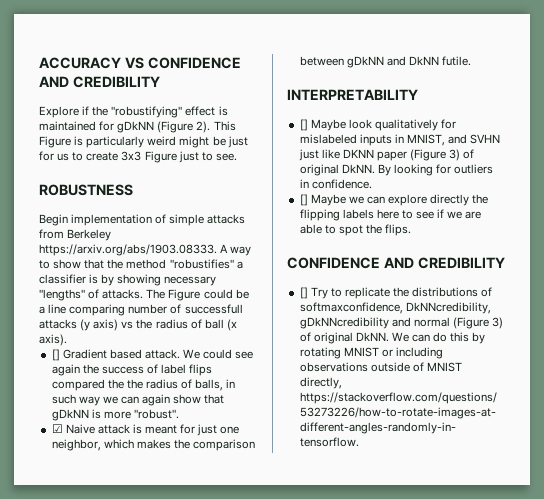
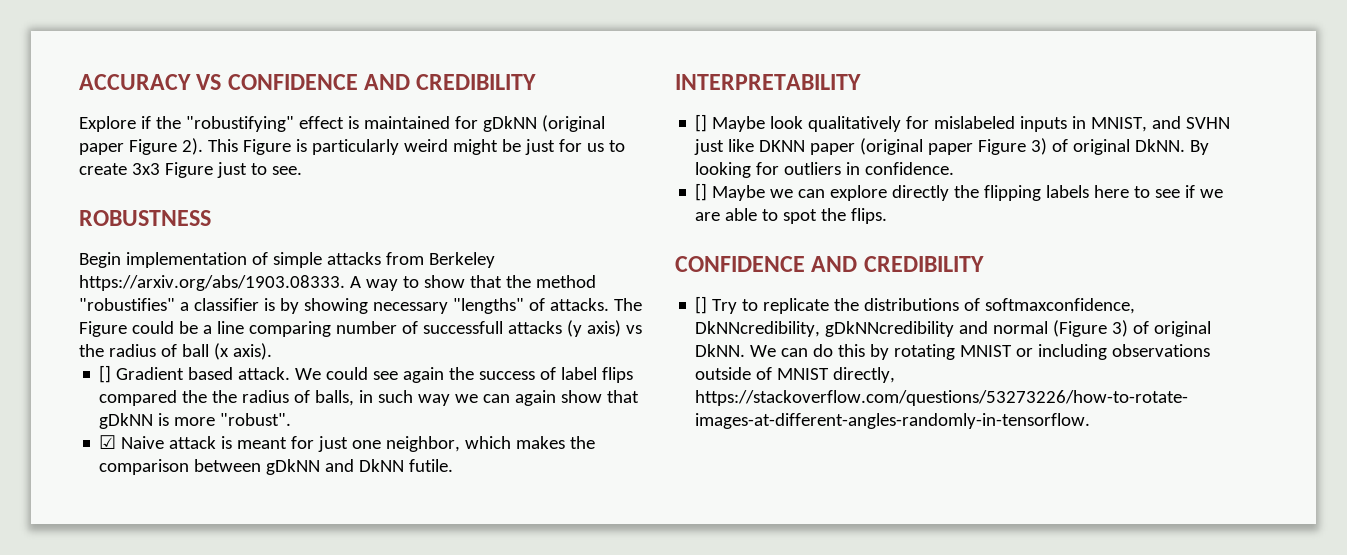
[157,121,194,133] (Figure -> [541,115,605,132] [79,139,177,155] (original paper Figure
[410,149,447,161] (Figure -> [860,138,1027,155] (original paper Figure

